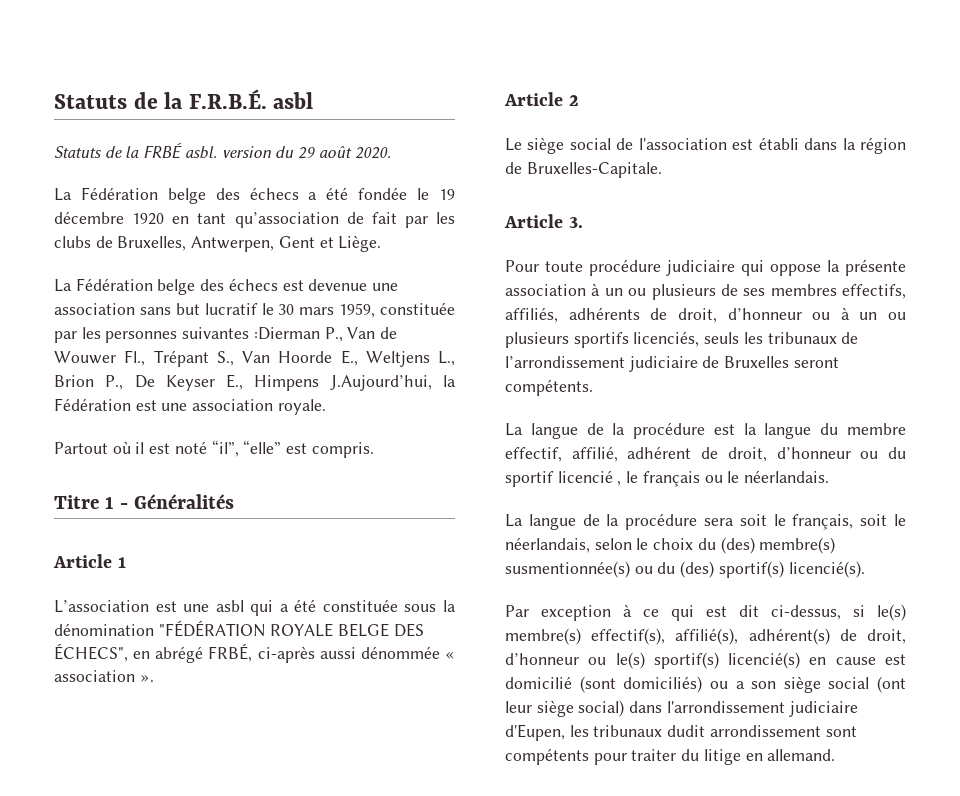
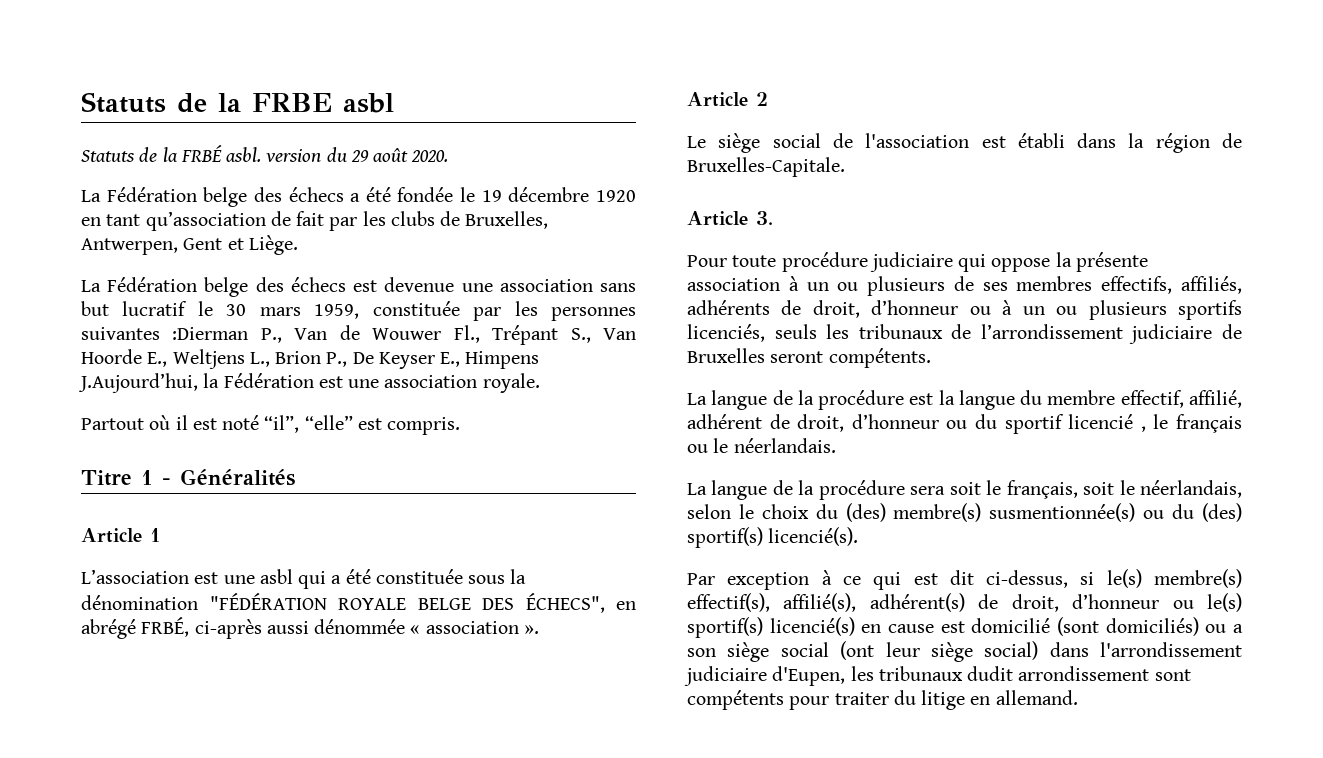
[54,89,267,109] Statuts de la F.R.B.É. -> [81,92,332,113] Statuts de la FRBE

